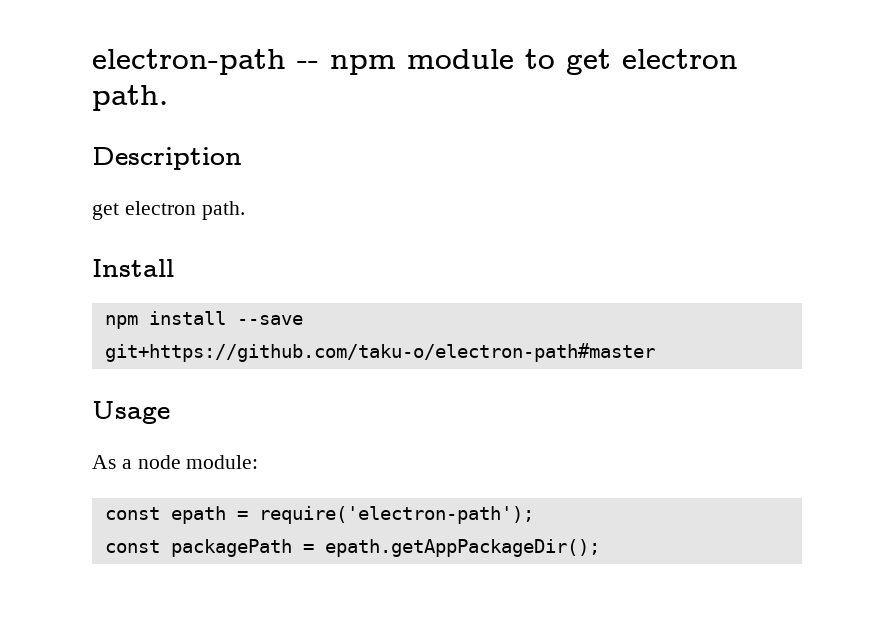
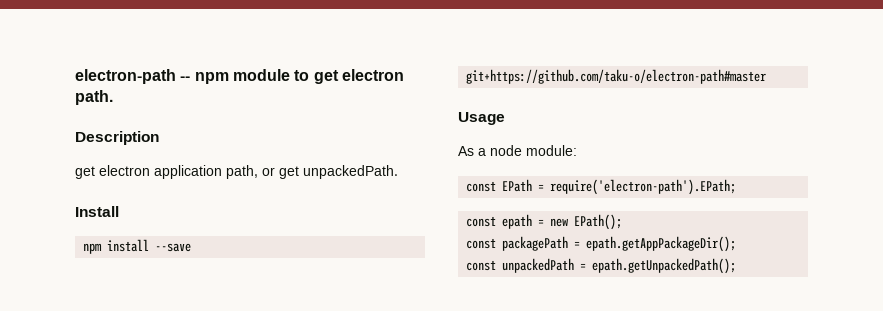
[201,201,245,220] path. -> [154,165,398,179] application path, or get unpackedPath.
(259, 462) none -> [466,179,737,195] // const EPath = require('electron-path').EPath;
[258,506,534,524] require('electron-path'); -> [550,214,623,230] new EPath();
(600, 548) none -> [466,258,737,274] // const unpackedPath = epath.getUnpackedPath();

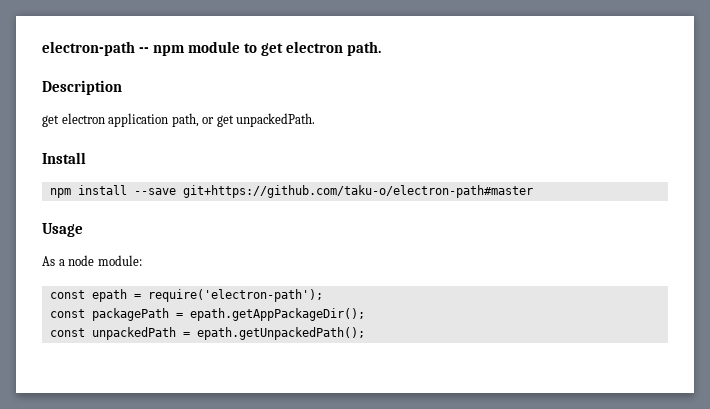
[466,179,737,195] // const EPath = require('electron-path').EPath; -> (142, 260) none
[550,214,623,230] new EPath(); -> [147,289,323,302] require('electron-path');

